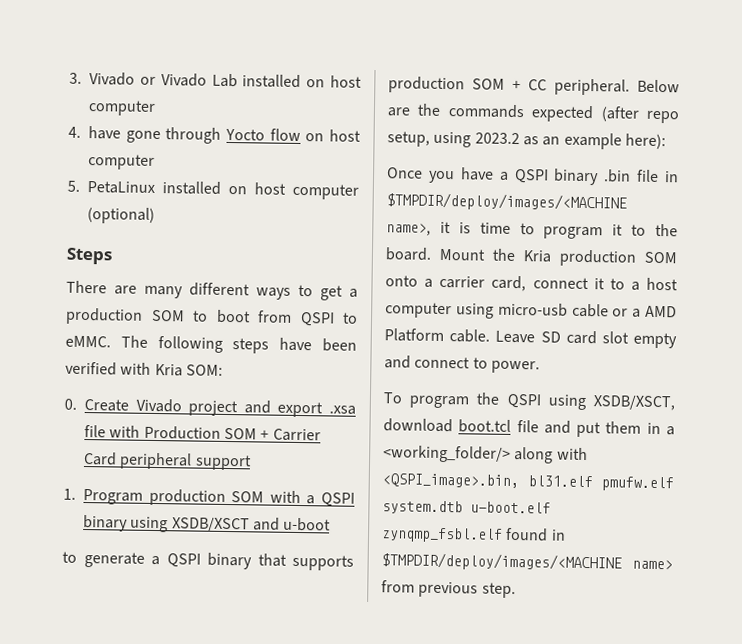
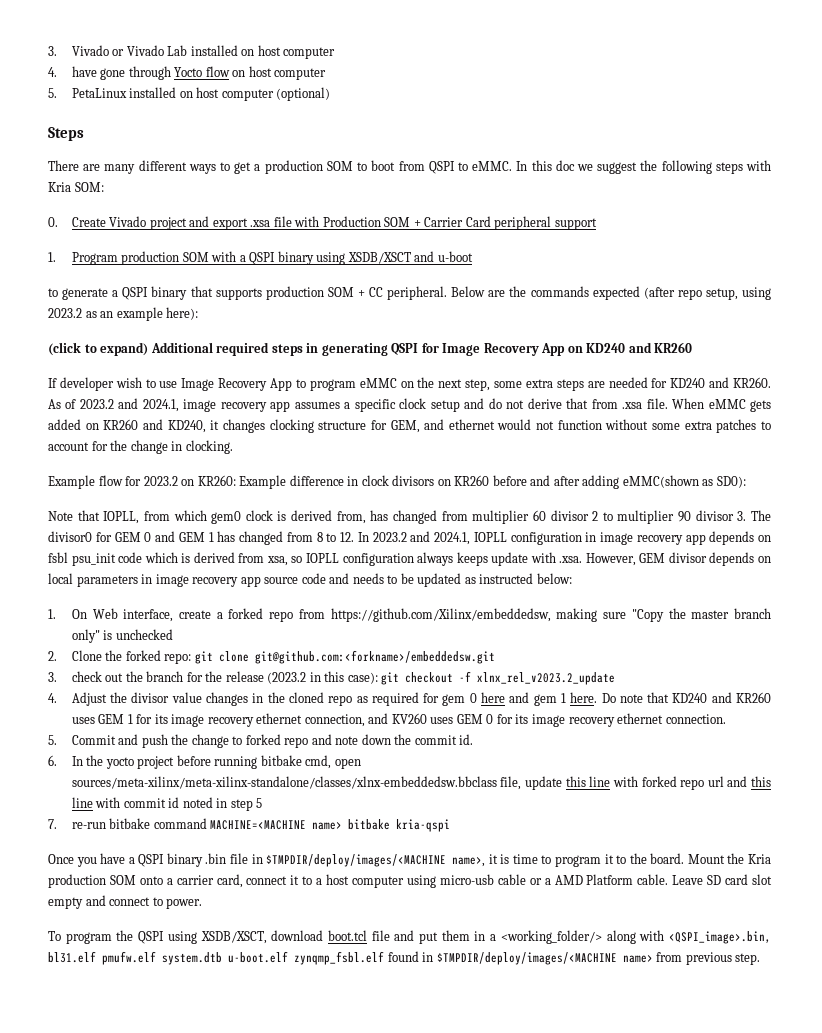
[120,335,357,354] [65,361,117,376] The following steps have been verified -> [516,160,743,174] In this doc we suggest the following steps
(666, 141) none -> [48,342,693,356] [48,377,771,391] [48,398,771,412] [48,419,771,433] [48,440,233,454] [48,475,746,489] [48,510,771,524] [48,531,771,545] [48,552,771,566] [48,573,572,587] [48,608,771,622] [71,629,173,643] [48,650,495,664] [48,671,616,685] [48,692,772,706] [71,713,726,727] [48,734,474,748] [48,755,361,769] [71,776,772,790] [71,797,263,811] [48,818,451,832] // (click to expand) Additional required steps in generating QSPI for Image Recovery App on KD240 and KR260 // If developer wish to use Image Recovery App to program eMMC on the next step, some extra steps are needed for KD240 and KR260. As of 2023.2 and 2024.1, image recovery app assumes a specific clock setup and do not derive that from .xsa file. When eMMC gets added on KR260 and KD240, it changes clocking structure for GEM, and ethernet would not function without some extra patches to account for the change in clocking. // Example flow for 2023.2 on KR260: Example difference in clock divisors on KR260 before and after adding eMMC(shown as SD0): // Note that IOPLL, from which gem0 clock is derived from, has changed from multiplier 60 divisor 2 to multiplier 90 divisor 3. The divisor0 for GEM 0 and GEM 1 has changed from 8 to 12. In 2023.2 and 2024.1, IOPLL configuration in image recovery app depends on fsbl psu_init code which is derived from xsa, so IOPLL configuration always keeps update with .xsa. However, GEM divisor depends on local parameters in image recovery app source code and needs to be updated as instructed below: // 1. On Web interface, create a forked repo from https://github.com/Xilinx/embeddedsw, making sure "Copy the master branch only" is unchecked // 2. Clone the forked repo: git clone git@github.com:<forkname>/embeddedsw.git // 3. check out the branch for the release (2023.2 in this case): git checkout -f xlnx_rel_v2023.2_update // 4. Adjust the divisor value changes in the cloned repo as required for gem 0 here and gem 1 here. Do note that KD240 and KR260 uses GEM 1 for its image recovery ethernet connection, and KV260 uses GEM 0 for its image recovery ethernet connection. // 5. Commit and push the change to forked repo and note down the commit id. // 6. In the yocto project before running bitbake cmd, open sources/meta-xilinx/meta-xilinx-standalone/classes/xlnx-embeddedsw.bbclass file, update this line with forked repo url and this line with commit id noted in step 5 // 7. re-run bitbake command MACHINE=<MACHINE name> bitbake kria-qspi

